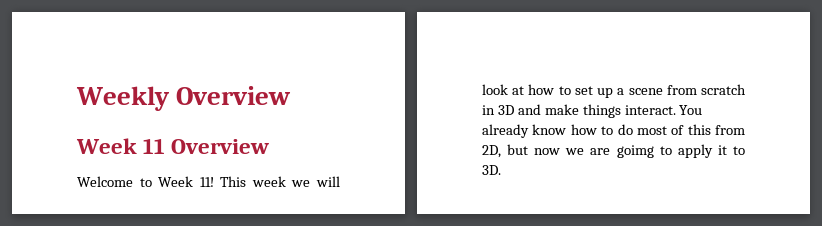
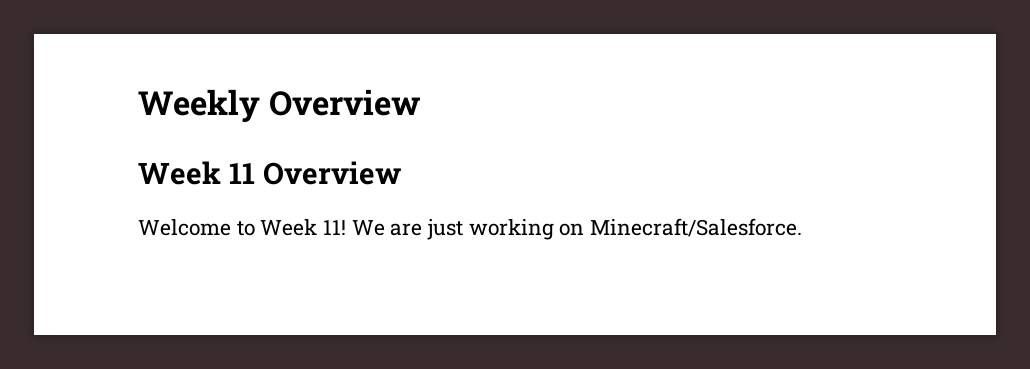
[220,176,341,187] [482,84,746,98] [482,104,703,118] [482,124,745,138] [482,144,745,158] [482,165,501,175] This week we will look at how to set up a scene from scratch in 3D and make things interact. You already know how to do most of this from 2D, but now we are goimg to apply it to 3D. -> [351,218,803,240] We are just working on Minecraft/Salesforce.

